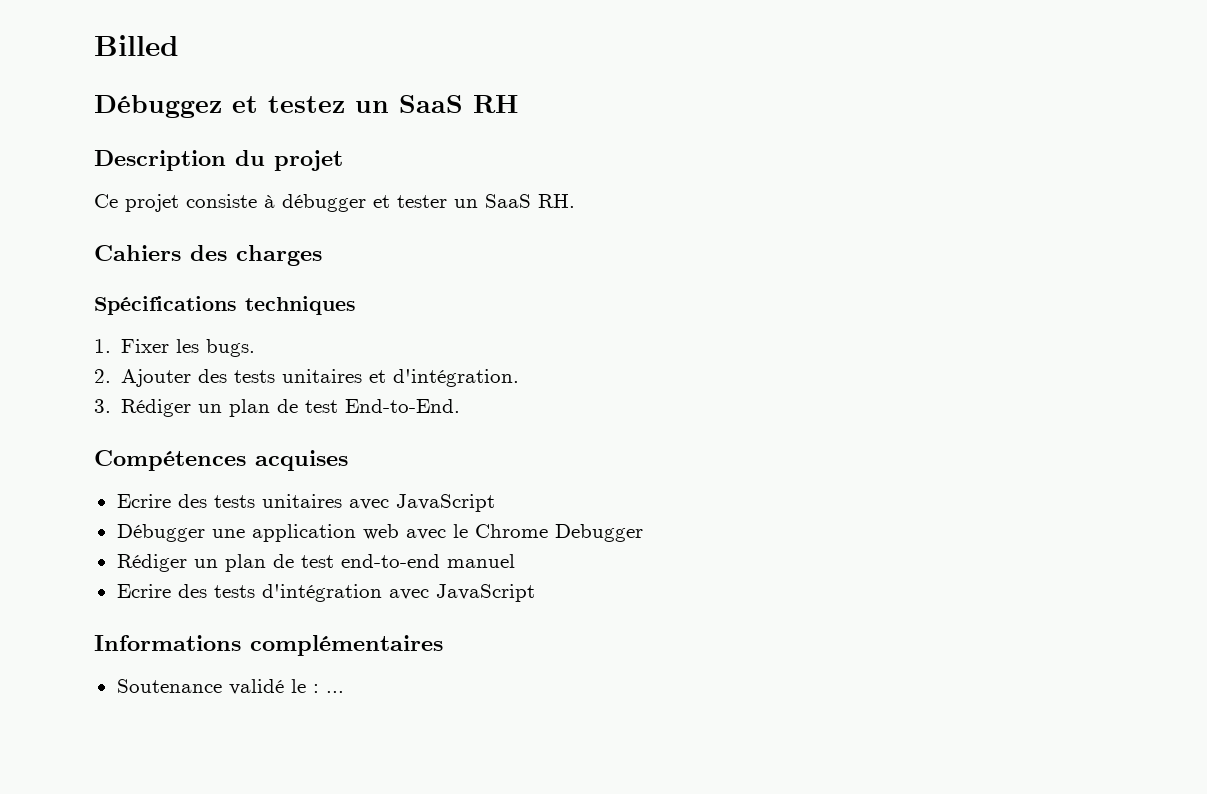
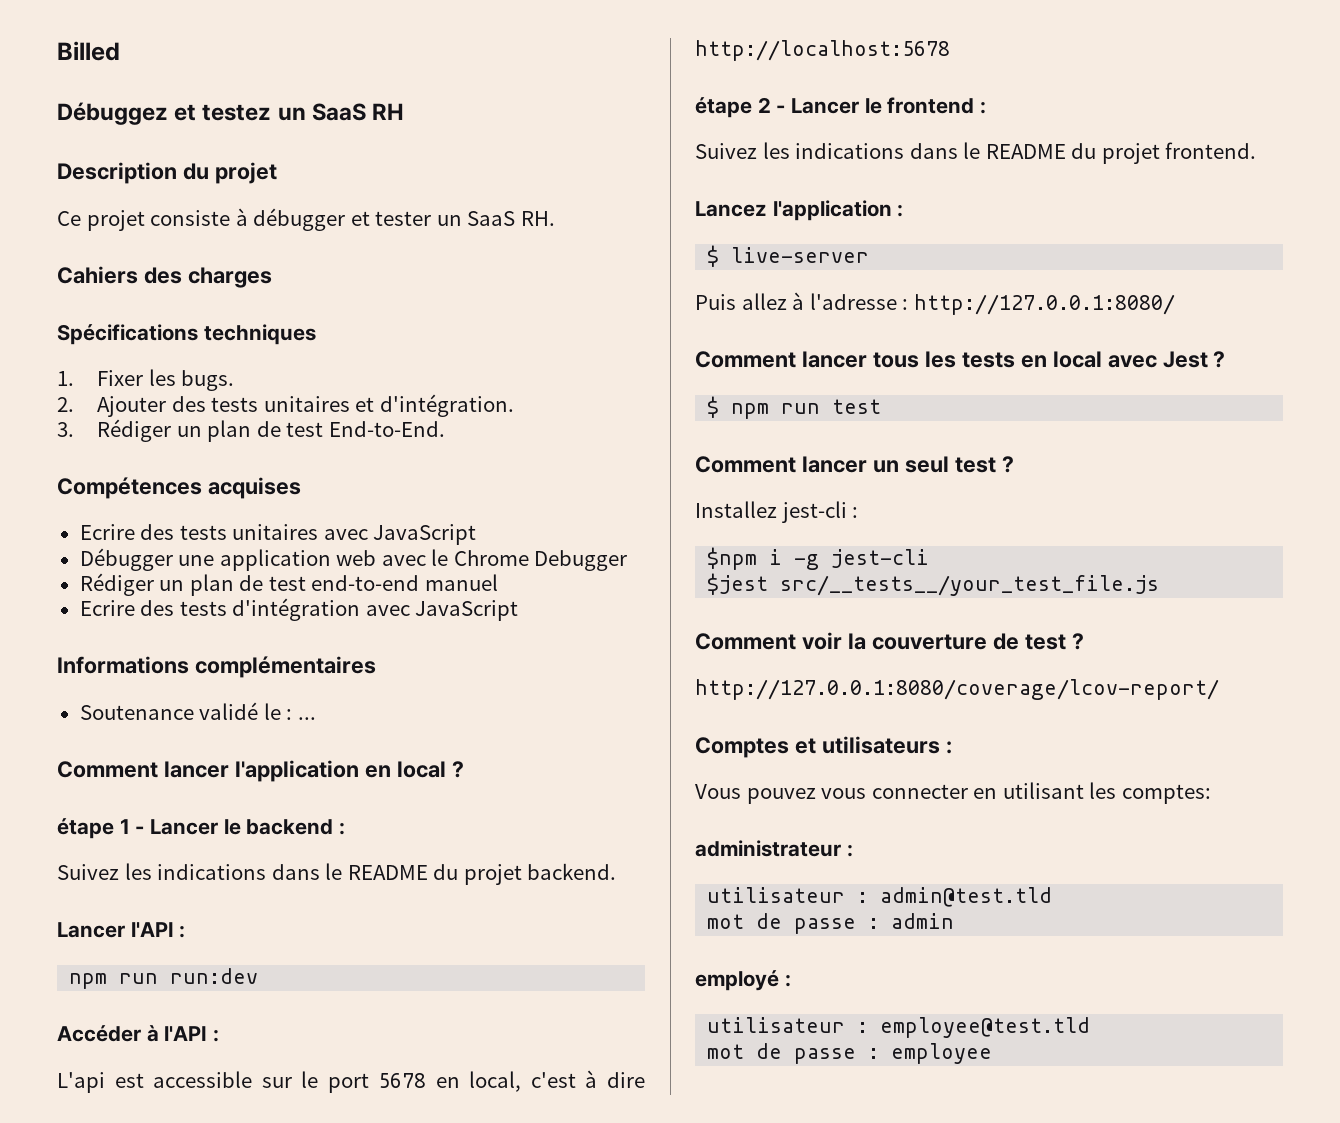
(344, 692) none -> [57,760,464,782] [57,818,346,839] [57,863,617,885] [57,922,186,938] [69,968,259,989] [57,1025,220,1042] [57,1070,645,1093] [695,40,950,61] [695,97,987,118] [695,142,1257,164] [695,200,904,221] [707,245,870,267] [695,292,1175,315] [695,351,1226,368] [707,396,882,419] [695,456,1014,473] [695,501,859,523] [707,547,930,570] [707,573,1160,596] [695,632,1084,650] [695,679,1219,700] [695,736,952,758] [695,782,1211,804] [695,840,853,857] [707,887,1053,907] [707,913,955,934] [695,970,791,991] [707,1017,1091,1038] [707,1043,993,1064] // Comment lancer l'application en local ? // étape 1 - Lancer le backend : // Suivez les indications dans le README du projet backend. // Lancer l'API : // npm run run:dev // Accéder à l'API : // L'api est accessible sur le port 5678 en local, c'est à dire http://localhost:5678 // étape 2 - Lancer le frontend : // Suivez les indications dans le README du projet frontend. // Lancez l'application : // $ live-server // Puis allez à l'adresse : http://127.0.0.1:8080/ // Comment lancer tous les tests en local avec Jest ? // $ npm run test // Comment lancer un seul test ? // Installez jest-cli : // $npm i -g jest-cli // $jest src/__tests__/your_test_file.js // Comment voir la couverture de test ? // http://127.0.0.1:8080/coverage/lcov-report/ // Comptes et utilisateurs : // Vous pouvez vous connecter en utilisant les comptes: // administrateur : // utilisateur : admin@test.tld // mot de passe : admin // employé : // utilisateur : employee@test.tld // mot de passe : employee

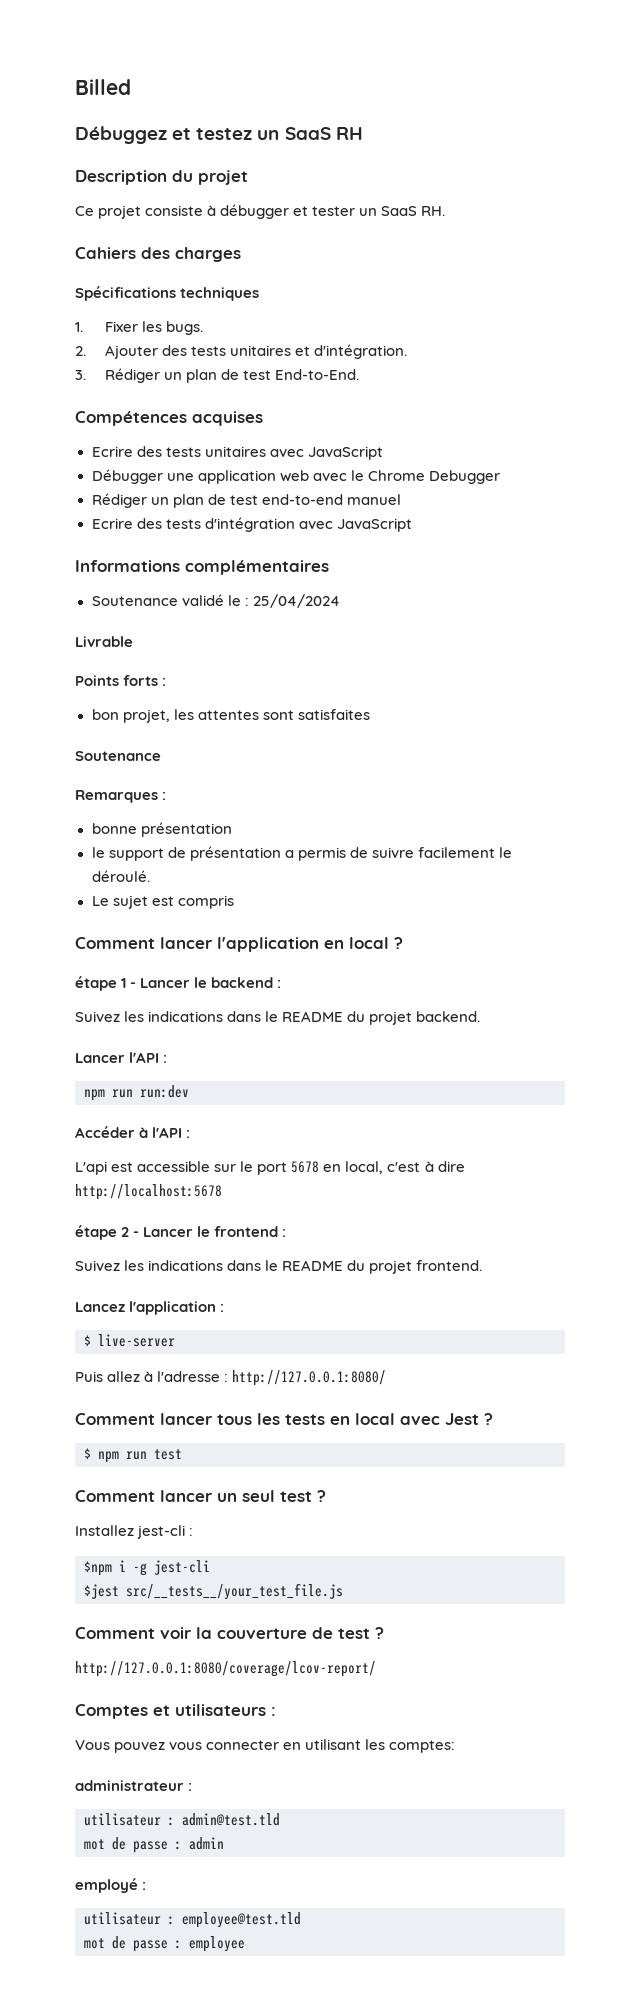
[297,717,316,720] ... -> [252,594,340,608] [75,636,133,647] [75,675,167,686] [91,709,370,723] [75,751,161,761] [75,790,167,803] [91,822,232,837] [91,846,512,861] [91,870,150,882] [91,895,234,909] 25/04/2024 // Livrable // Points forts : // bon projet, les attentes sont satisfaites // Soutenance // Remarques : // bonne présentation // le support de présentation a permis de suivre facilement le déroulé. // Le sujet est compris

